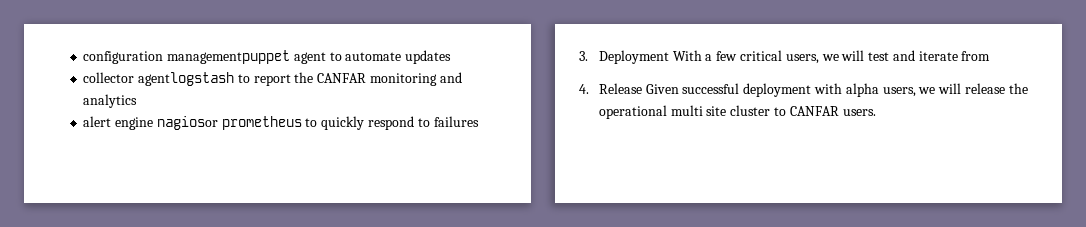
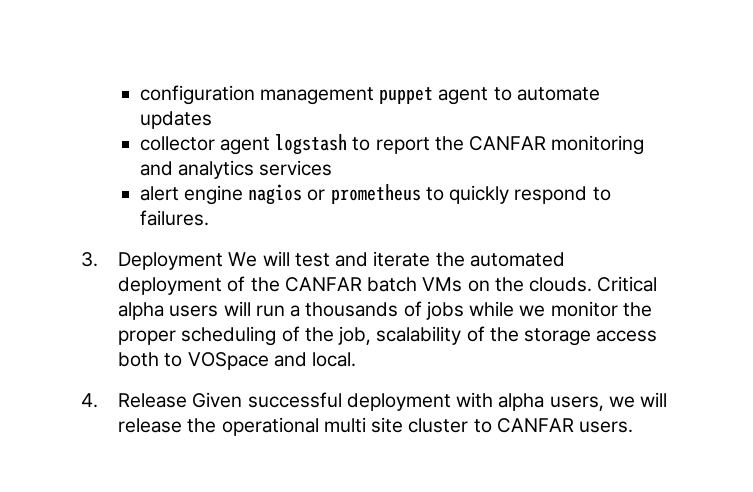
[167,50,291,64] managementpuppet -> [259,87,434,105] management puppet
[138,72,235,86] agentlogstash -> [219,134,348,155] agent logstash
(138, 101) none -> [259,160,333,176] services
[156,116,218,130] nagiosor -> [248,184,326,205] nagios or
[433,116,479,127] failures -> [139,210,209,226] failures.
[672,50,991,64] With a few critical users, we will test and iterate from -> [228,251,565,267] [118,276,658,295] [118,301,652,320] [118,326,658,346] [118,352,357,370] We will test and iterate the automated deployment of the CANFAR batch VMs on the clouds. Critical alpha users will run a thousands of jobs while we monitor the proper scheduling of the job, scalability of the storage access both to VOSpace and local.

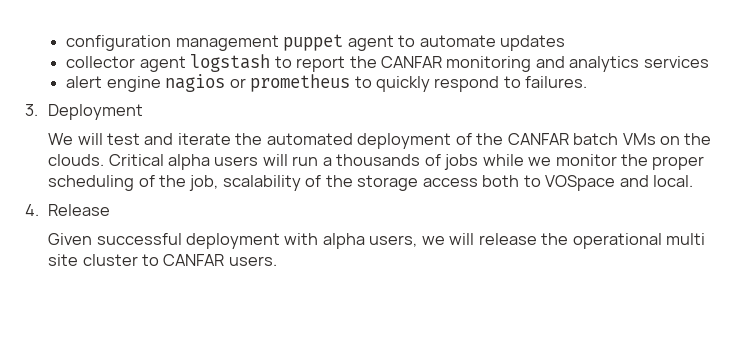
(224, 261) none -> (144, 112) //
(188, 400) none -> (111, 210) //

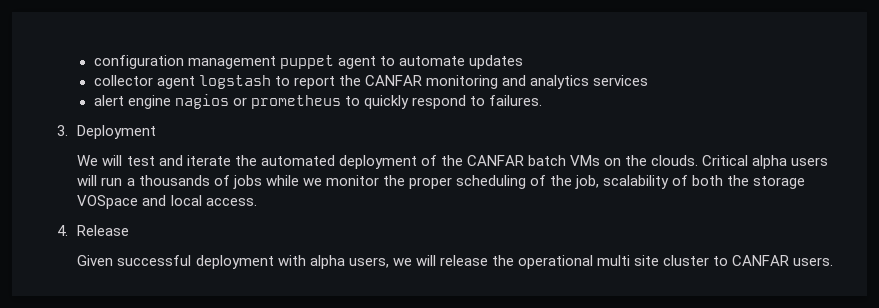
(322, 181) none -> [692,175,724,186] both
[422,175,694,191] access both to VOSpace and local. -> [77,195,257,209] VOSpace and local access.

